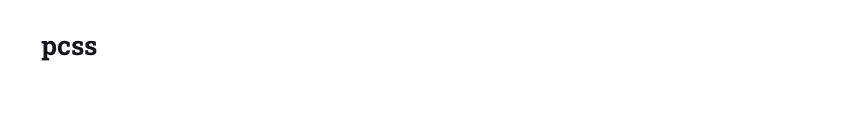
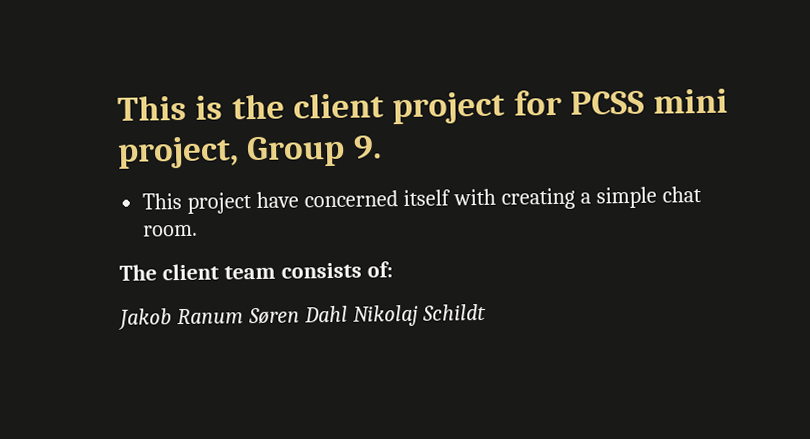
[41,40,97,61] pcss -> [117,88,729,125] [117,135,382,169] [142,186,702,214] [143,224,199,237] [119,261,393,281] [118,303,486,330] This is the client project for PCSS mini project, Group 9. // This project have concerned itself with creating a simple chat room. // The client team consists of: // Jakob Ranum Søren Dahl Nikolaj Schildt

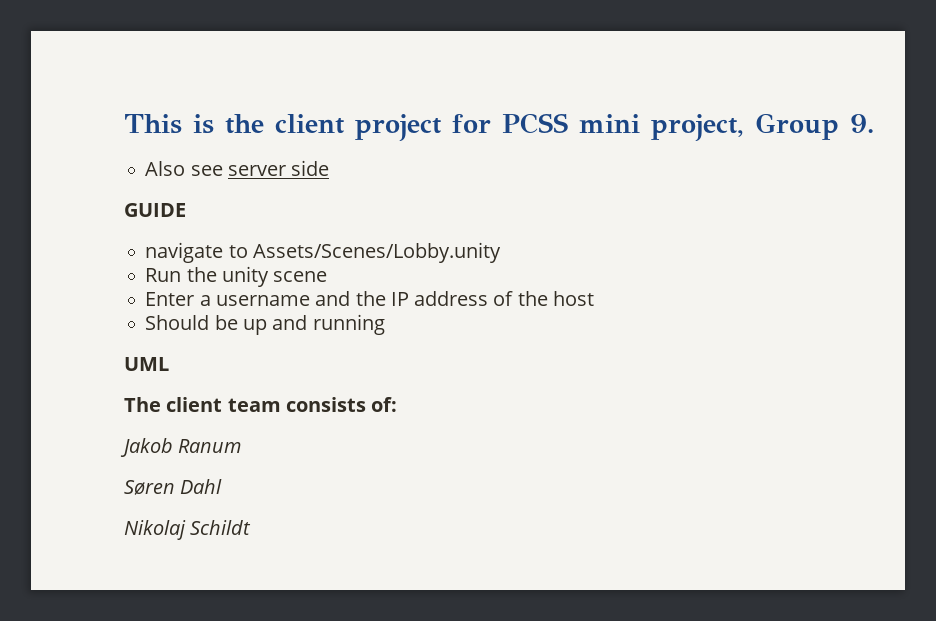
[142,186,702,214] [143,224,199,237] This project have concerned itself with creating a simple chat room. -> [145,160,330,176] [124,203,186,217] [145,242,501,263] [145,266,328,287] [145,291,594,306] [145,314,385,335] [124,357,169,371] Also see server side // GUIDE // navigate to Assets/Scenes/Lobby.unity // Run the unity scene // Enter a username and the IP address of the host // Should be up and running // UML
(244, 316) none -> (242, 446) //
(348, 314) none -> (223, 486) //

